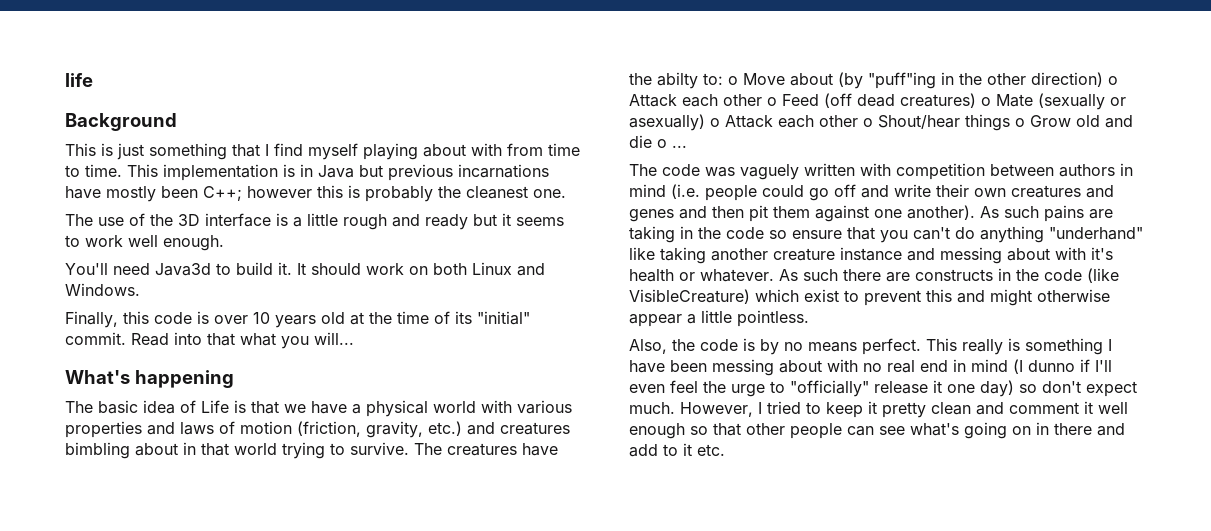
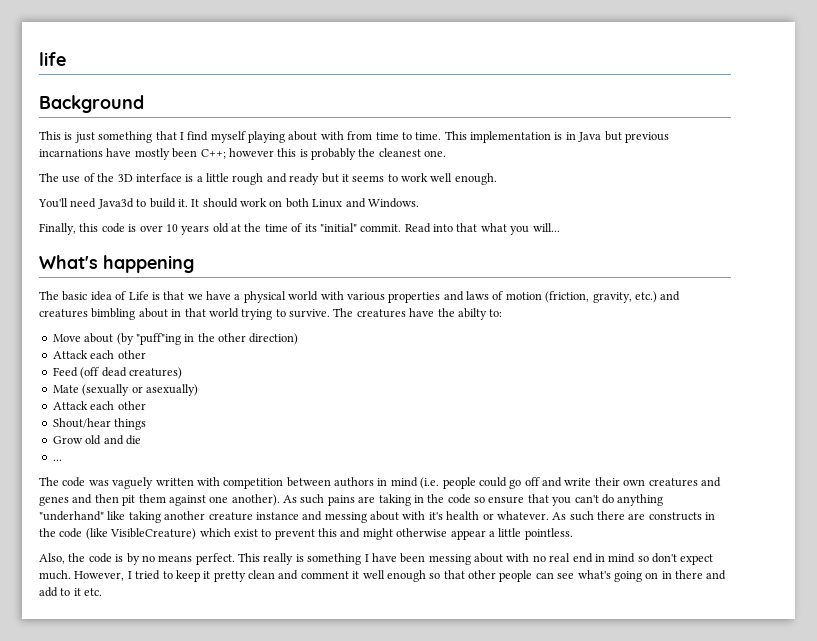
[728,76,738,85] o -> (503, 313) //
[1108,76,1118,85] [629,94,777,107] o Attack each other o -> [52,350,146,359] // Attack each other //
[981,97,991,106] o -> (182, 373) //
[710,115,873,128] o Attack each other o -> [52,401,146,410] // Attack each other //
[1015,118,1025,127] o -> (147, 424) //
[657,139,667,148] o -> (141, 440) //
[1013,359,1112,374] [629,380,1014,397] (I dunno if I'll even feel the urge to "officially" release it one day) -> (636, 558) none

